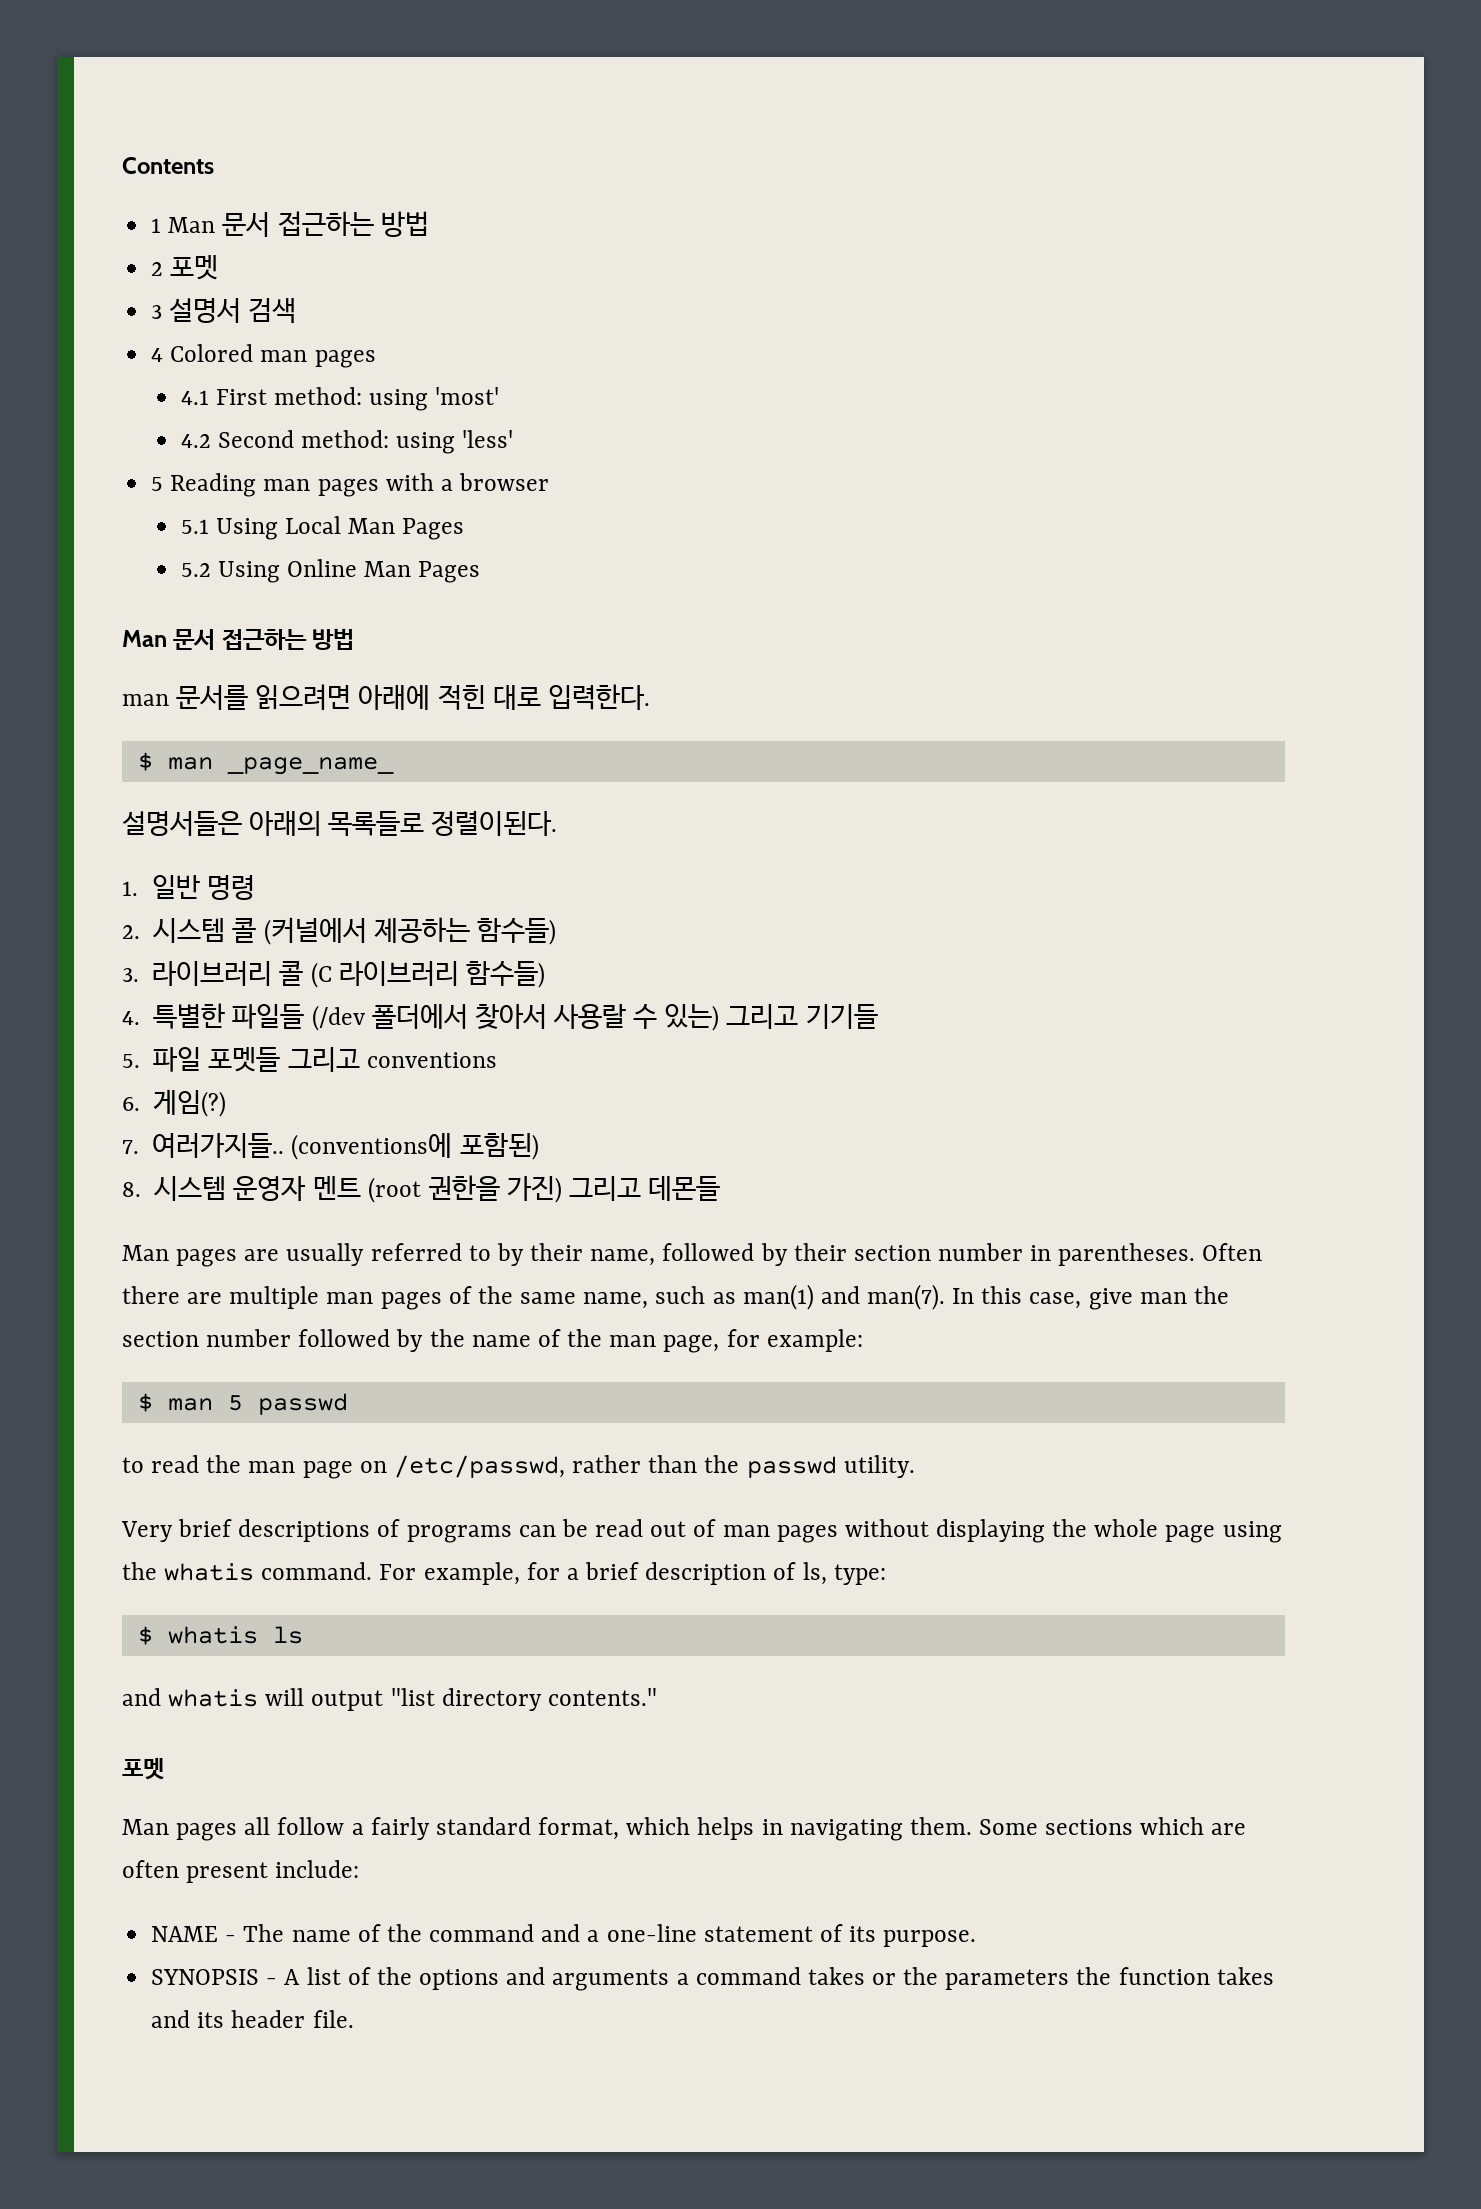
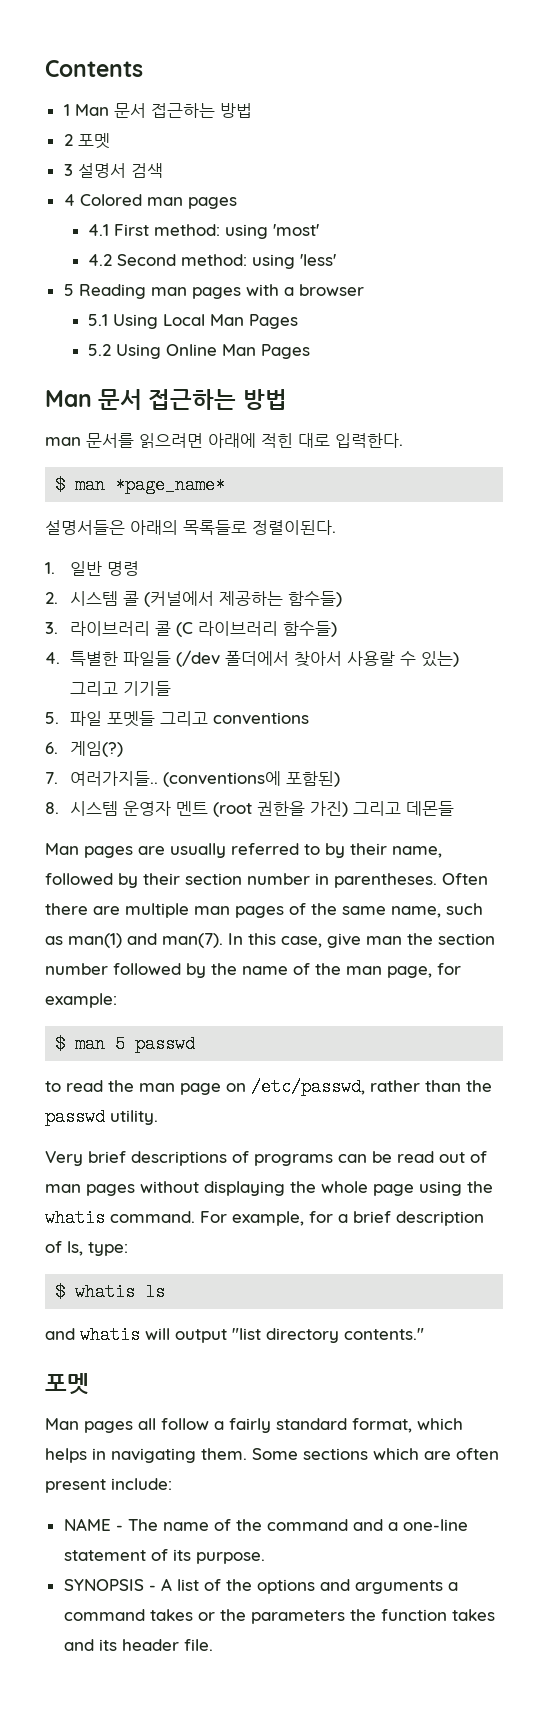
[226,757,394,775] _page_name_ -> [115,476,226,494] *page_name*

